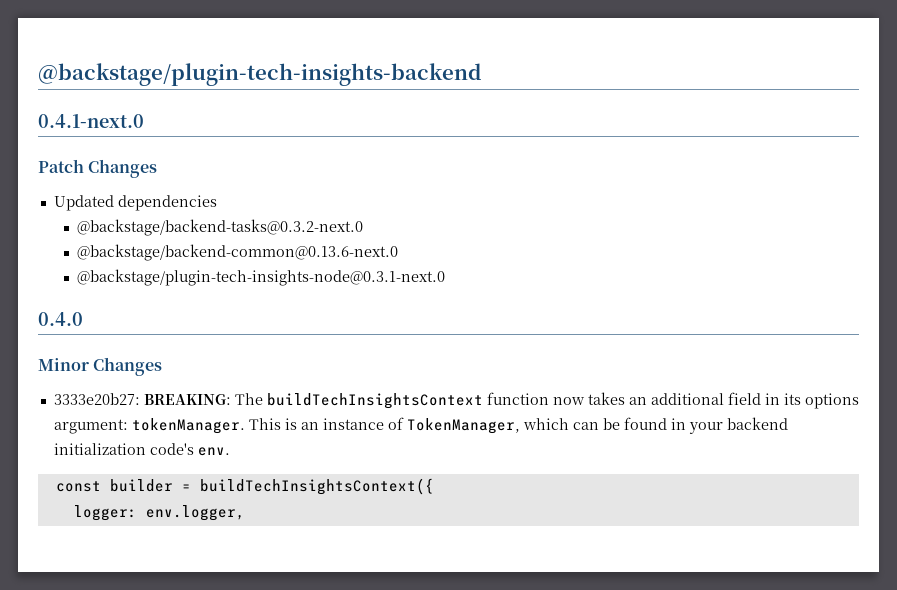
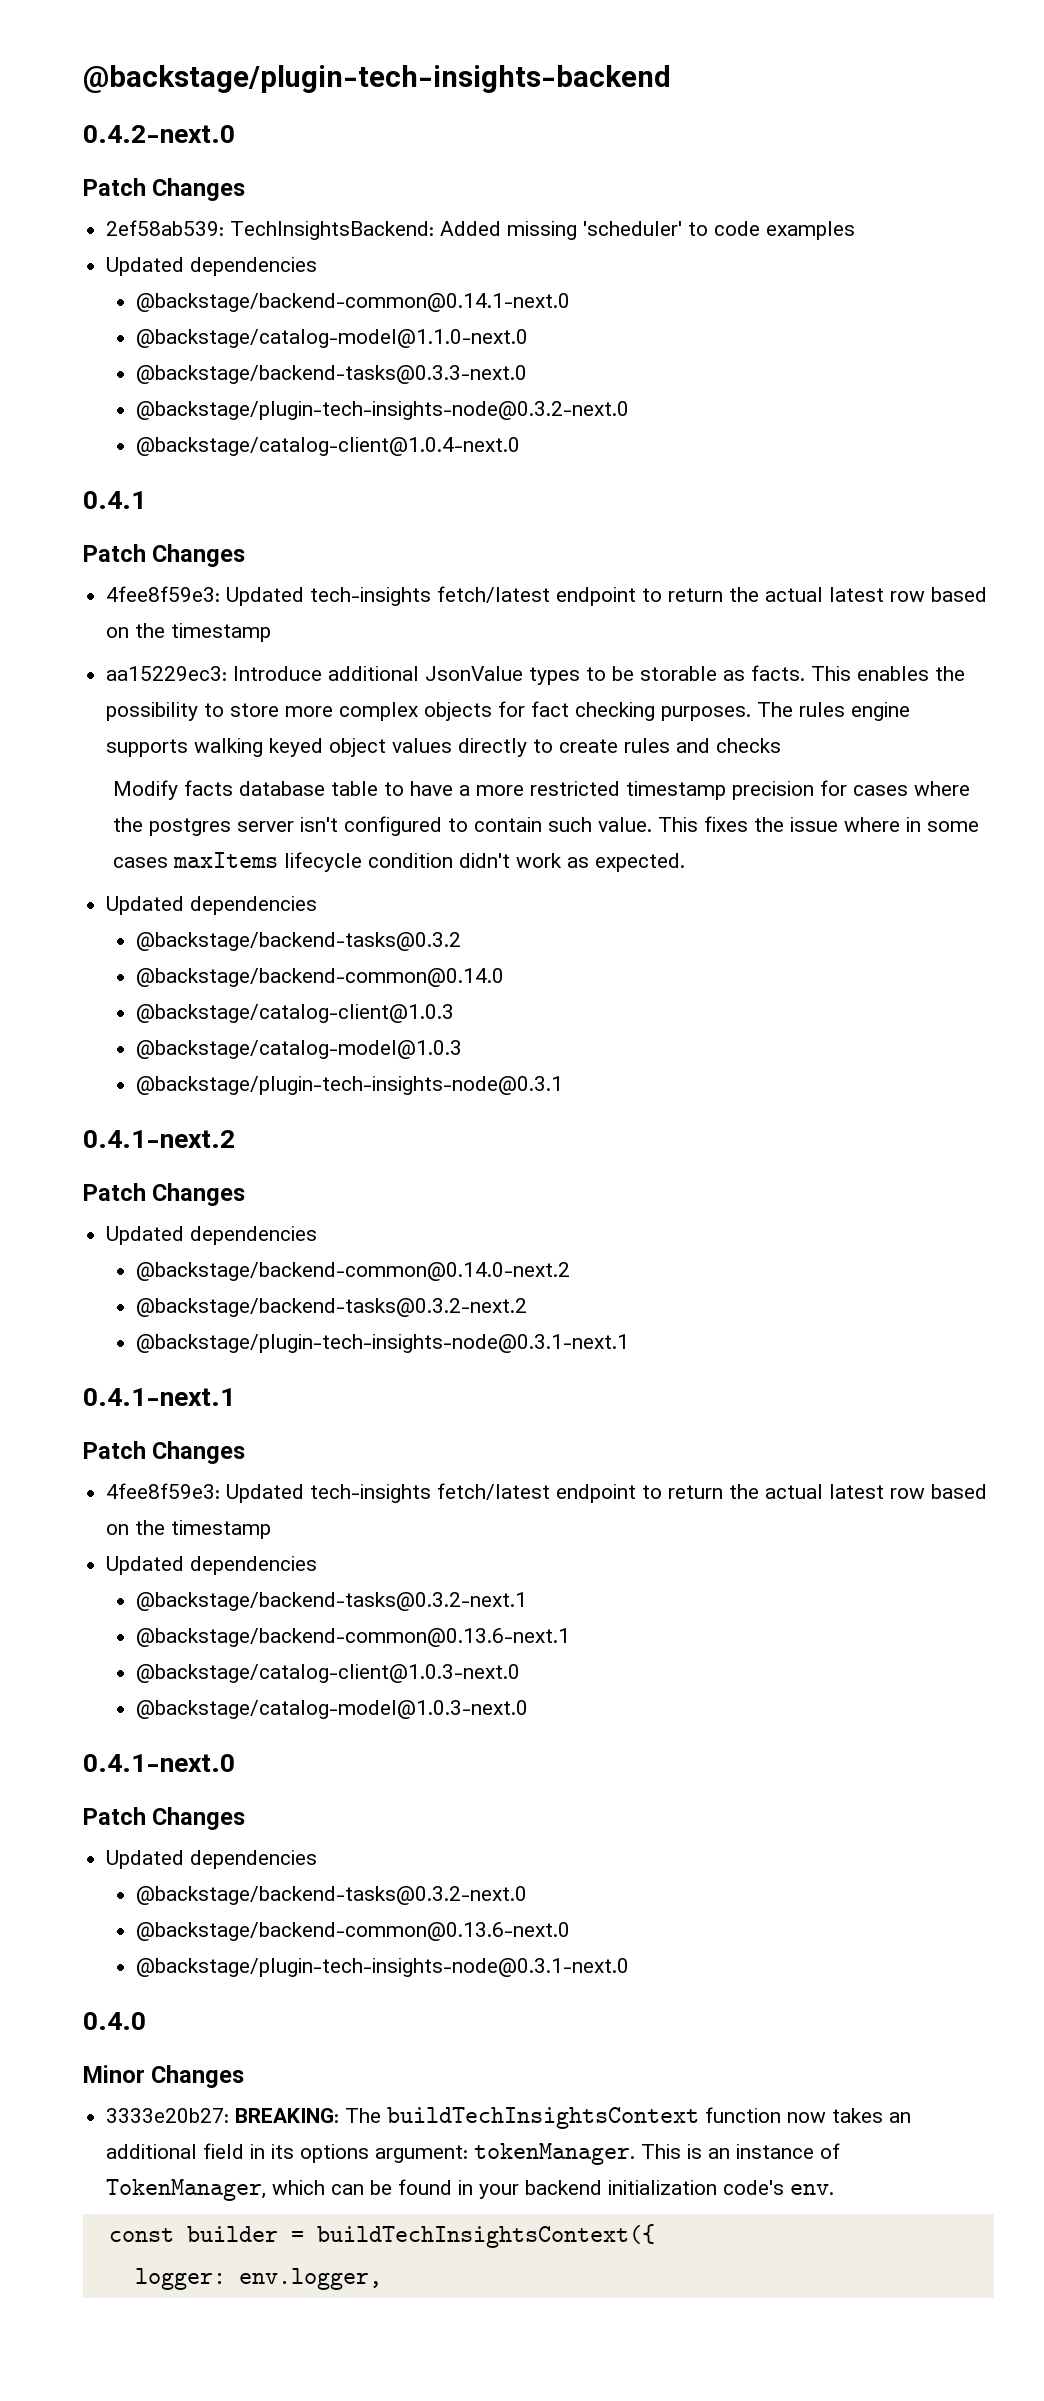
(481, 74) none -> [83,125,235,143] [83,178,246,201] [106,220,856,240] [106,257,318,276] [135,293,570,312] [135,329,528,348] [135,365,527,384] [135,401,629,420] [135,437,520,456] [83,491,146,509] [83,544,246,567] [106,586,988,606] [106,623,272,642] [106,665,966,685] [106,701,911,721] [106,738,782,757] [112,780,970,800] [112,816,979,836] [112,852,685,872] [106,896,318,915] [135,932,461,951] [135,968,504,987] [135,1004,454,1023] [135,1040,462,1059] [135,1076,563,1095] [83,1130,235,1148] [83,1183,246,1206] [106,1226,318,1245] [135,1262,570,1281] [135,1298,527,1317] [135,1334,629,1353] [83,1388,235,1406] [83,1441,246,1464] [106,1483,988,1503] [106,1520,272,1539] [106,1556,318,1575] [135,1592,527,1611] [135,1628,570,1647] [135,1664,520,1683] [135,1700,528,1719] // 0.4.2-next.0 // Patch Changes // 2ef58ab539: TechInsightsBackend: Added missing 'scheduler' to code examples // Updated dependencies // @backstage/backend-common@0.14.1-next.0 // @backstage/catalog-model@1.1.0-next.0 // @backstage/backend-tasks@0.3.3-next.0 // @backstage/plugin-tech-insights-node@0.3.2-next.0 // @backstage/catalog-client@1.0.4-next.0 // 0.4.1 // Patch Changes // 4fee8f59e3: Updated tech-insights fetch/latest endpoint to return the actual latest row based on the timestamp // aa15229ec3: Introduce additional JsonValue types to be storable as facts. This enables the possibility to store more complex objects for fact checking purposes. The rules engine supports walking keyed object values directly to create rules and checks // Modify facts database table to have a more restricted timestamp precision for cases where the postgres server isn't configured to contain such value. This fixes the issue where in some cases maxItems lifecycle condition didn't work as expected. // Updated dependencies // @backstage/backend-tasks@0.3.2 // @backstage/backend-common@0.14.0 // @backstage/catalog-client@1.0.3 // @backstage/catalog-model@1.0.3 // @backstage/plugin-tech-insights-node@0.3.1 // 0.4.1-next.2 // Patch Changes // Updated dependencies // @backstage/backend-common@0.14.0-next.2 // @backstage/backend-tasks@0.3.2-next.2 // @backstage/plugin-tech-insights-node@0.3.1-next.1 // 0.4.1-next.1 // Patch Changes // 4fee8f59e3: Updated tech-insights fetch/latest endpoint to return the actual latest row based on the timestamp // Updated dependencies // @backstage/backend-tasks@0.3.2-next.1 // @backstage/backend-common@0.13.6-next.1 // @backstage/catalog-client@1.0.3-next.0 // @backstage/catalog-model@1.0.3-next.0

